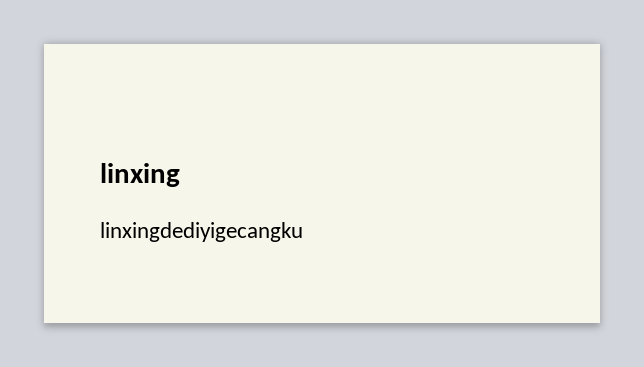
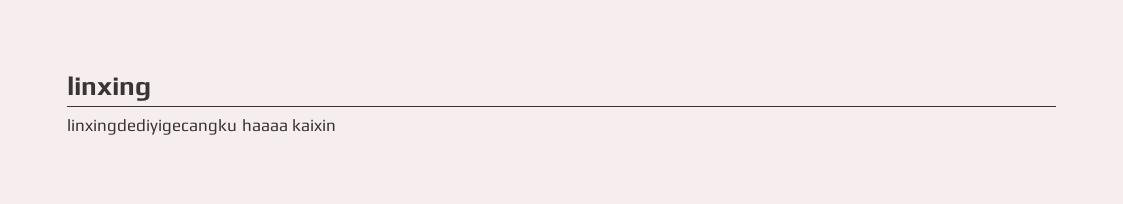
(303, 232) none -> [241,119,337,132] haaaa kaixin

